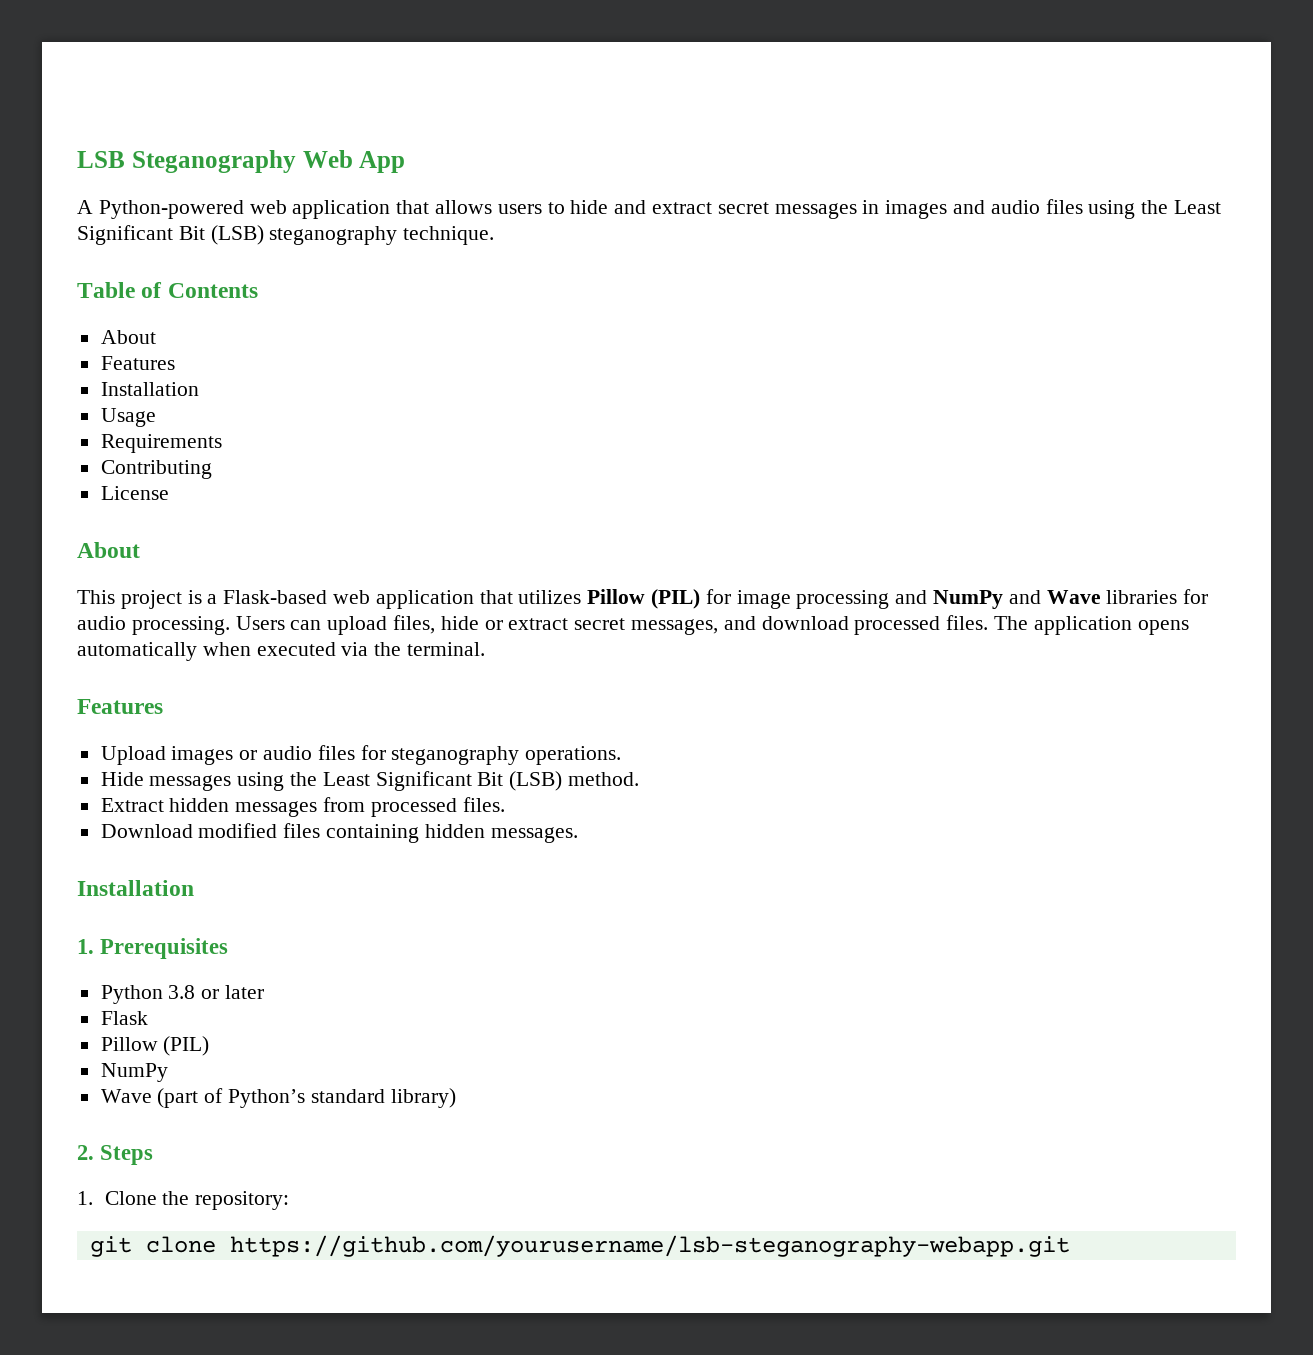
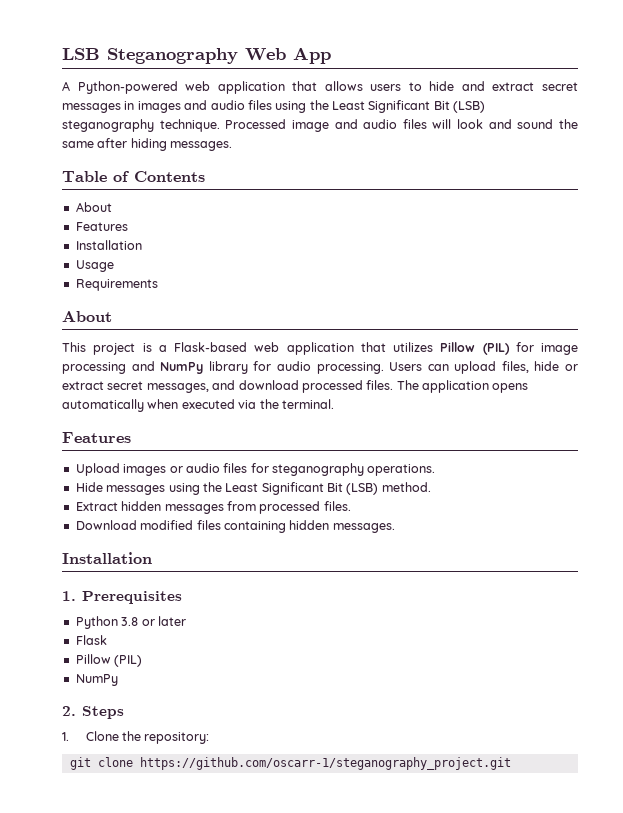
(495, 235) none -> [225,119,578,132] [62,138,233,151] Processed image and audio files will look and sound the same after hiding messages.
[100,460,212,479] [100,486,169,500] // Contributing // License -> (158, 285) none
[1008,590,1178,604] and Wave libraries -> [208,361,248,374] library
[100,1088,456,1108] // Wave (part of Python’s standard library) -> (118, 680) none
[229,1235,1070,1257] https://github.com/yourusername/lsb-steganography-webapp.git -> [139,757,511,770] https://github.com/oscarr-1/steganography_project.git

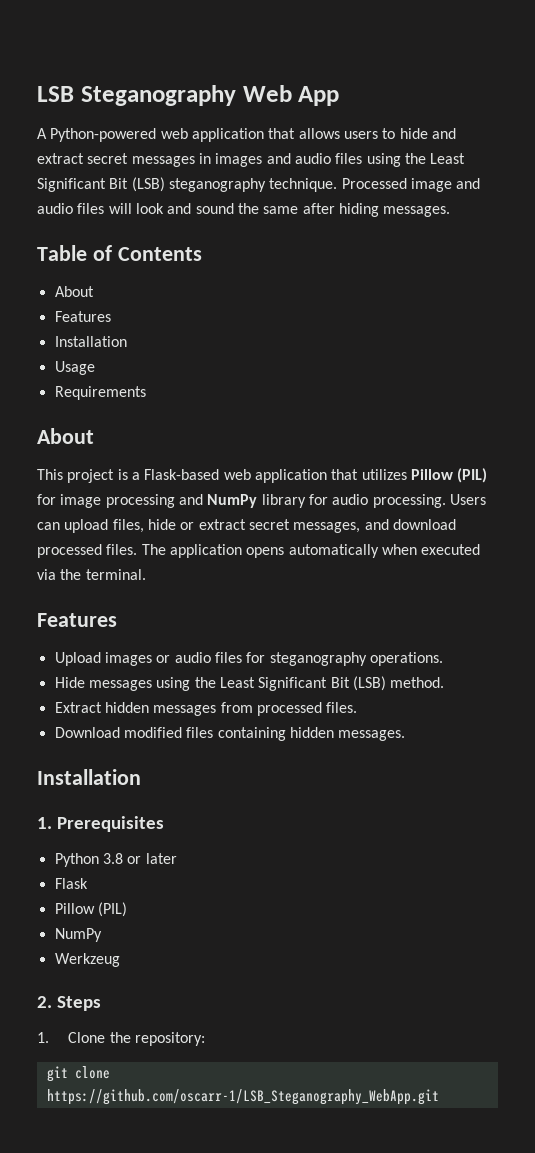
(118, 680) none -> [54,953,120,967] // Werkzeug
[139,757,511,770] https://github.com/oscarr-1/steganography_project.git -> [46,1089,439,1105] https://github.com/oscarr-1/LSB_Steganography_WebApp.git

